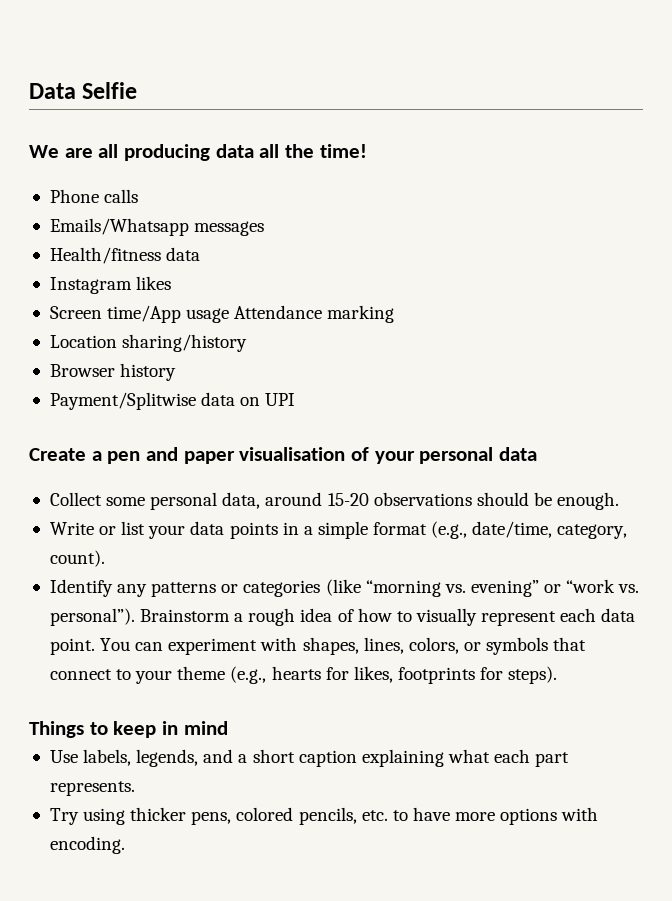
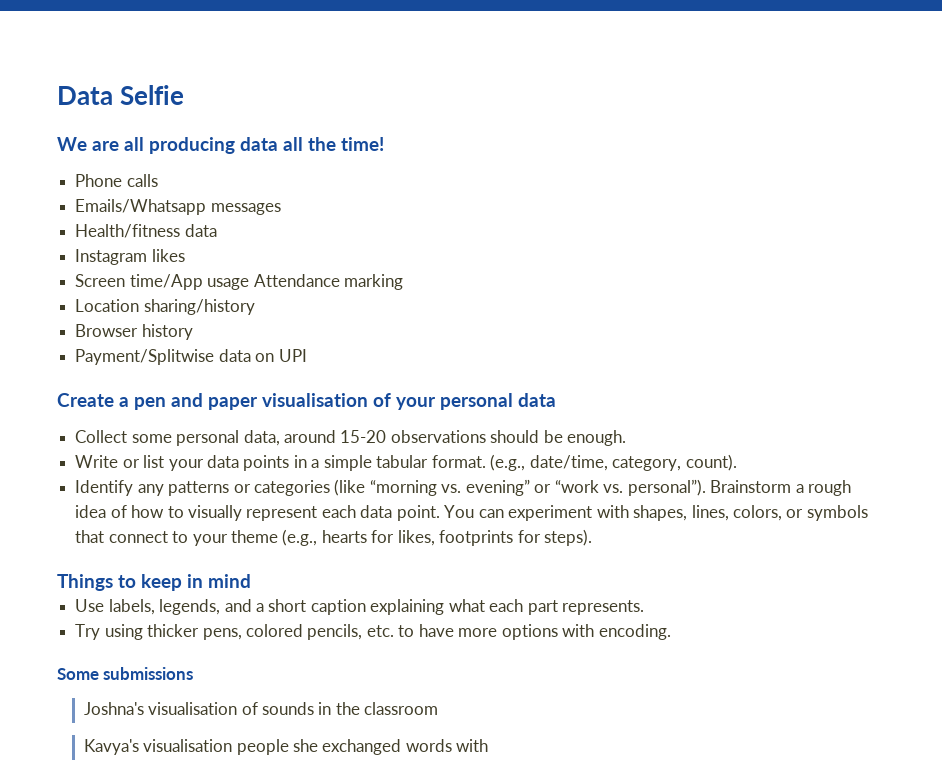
[373,522,428,535] format -> [376,455,486,468] tabular format.
(125, 845) none -> [57,667,194,680] [83,702,439,715] [83,739,489,755] // Some submissions // Joshna's visualisation of sounds in the classroom // Kavya's visualisation people she exchanged words with

